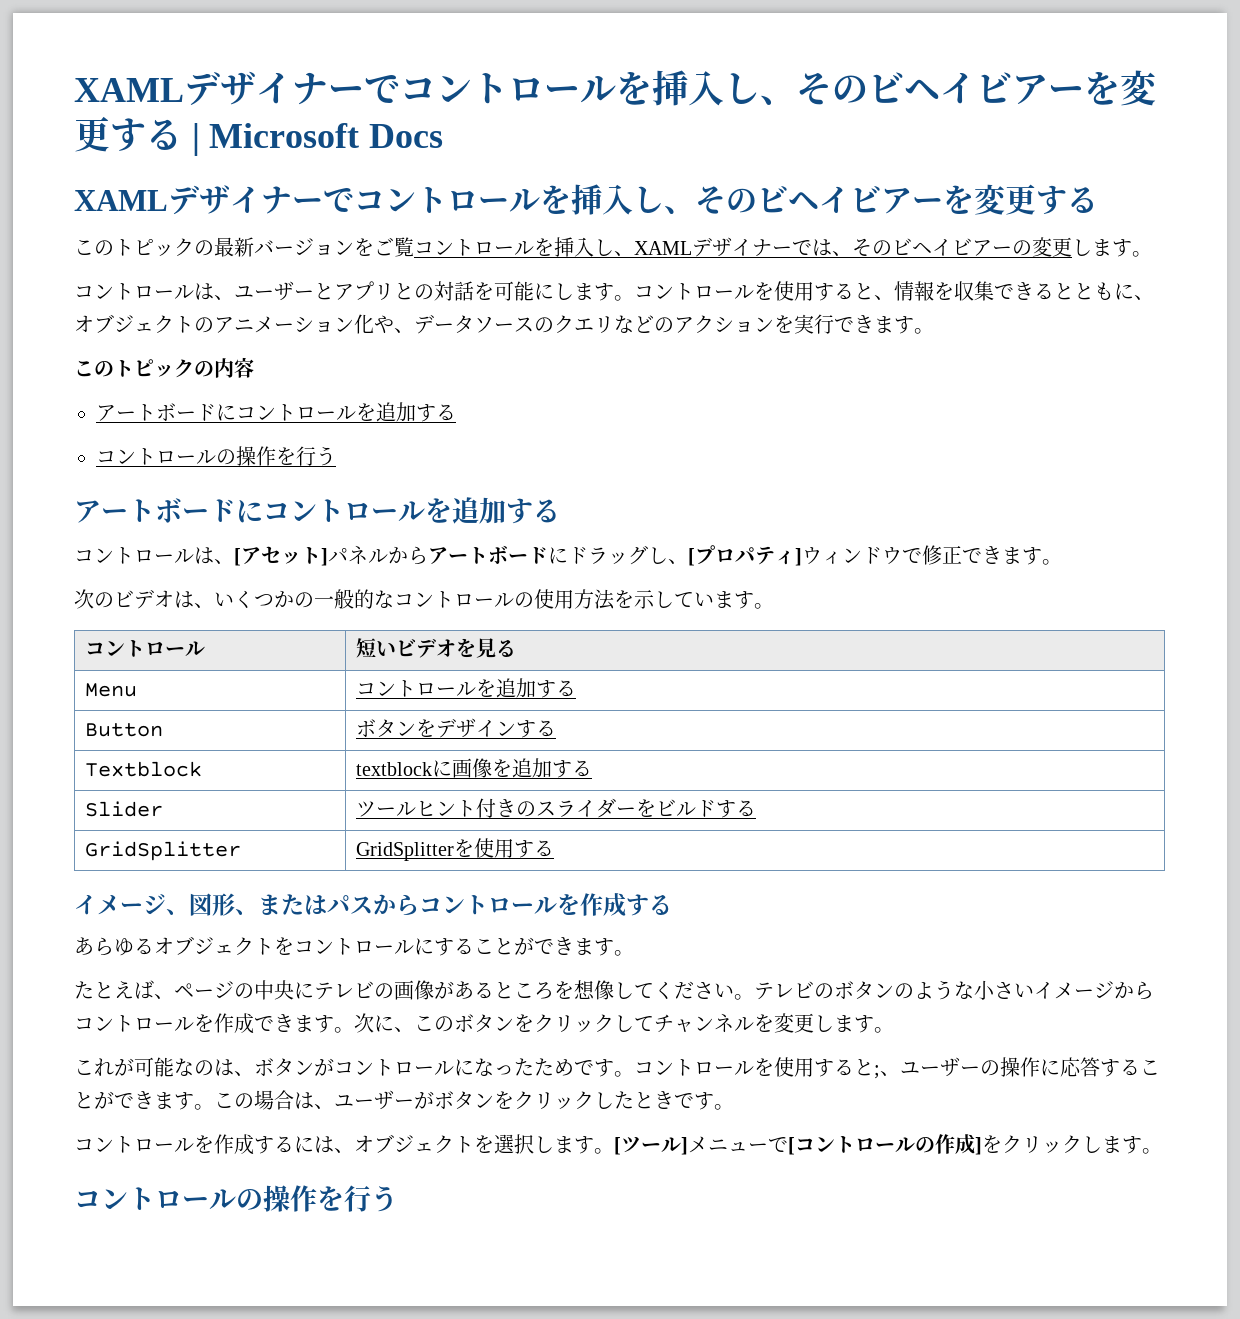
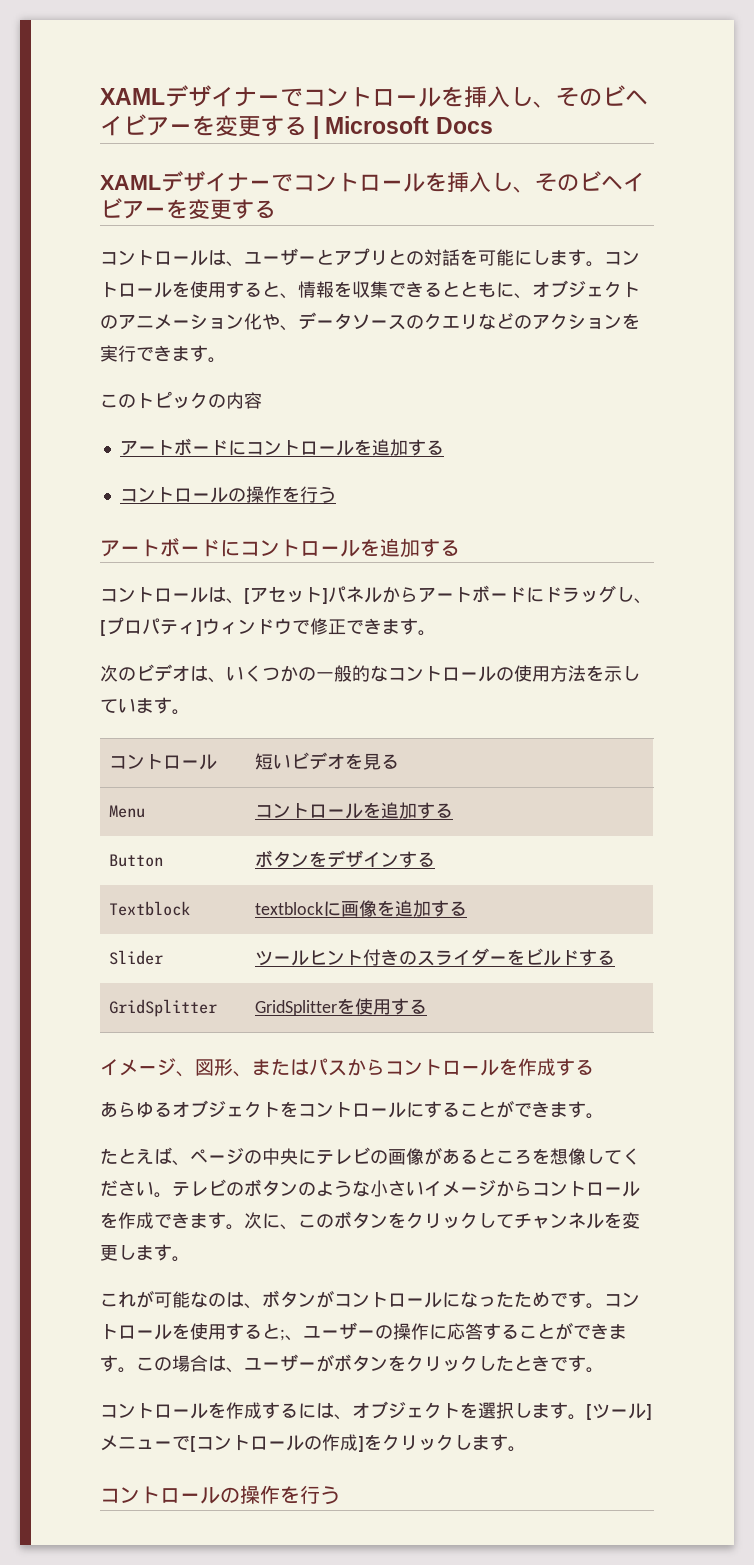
[74,237,1152,257] // このトピックの最新バージョンをご覧コントロールを挿入し、XAMLデザイナーでは、そのビヘイビアーの変更します。 -> (276, 209) none

